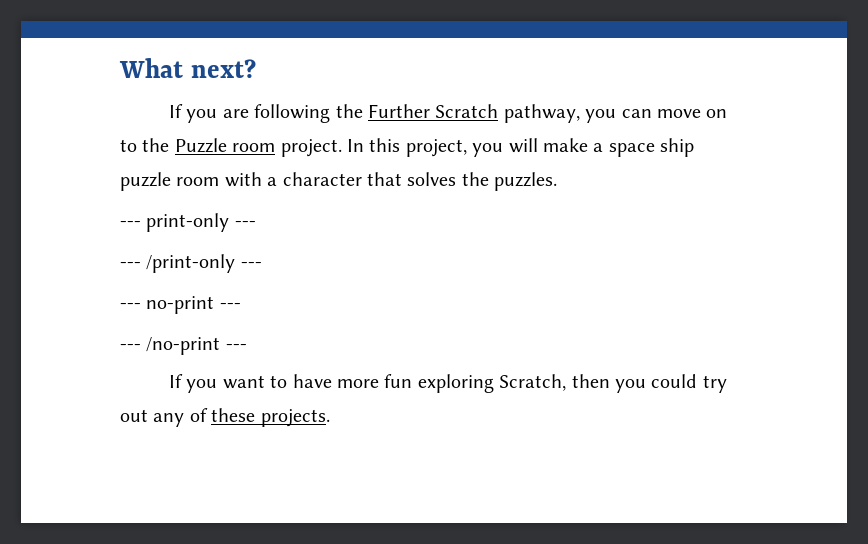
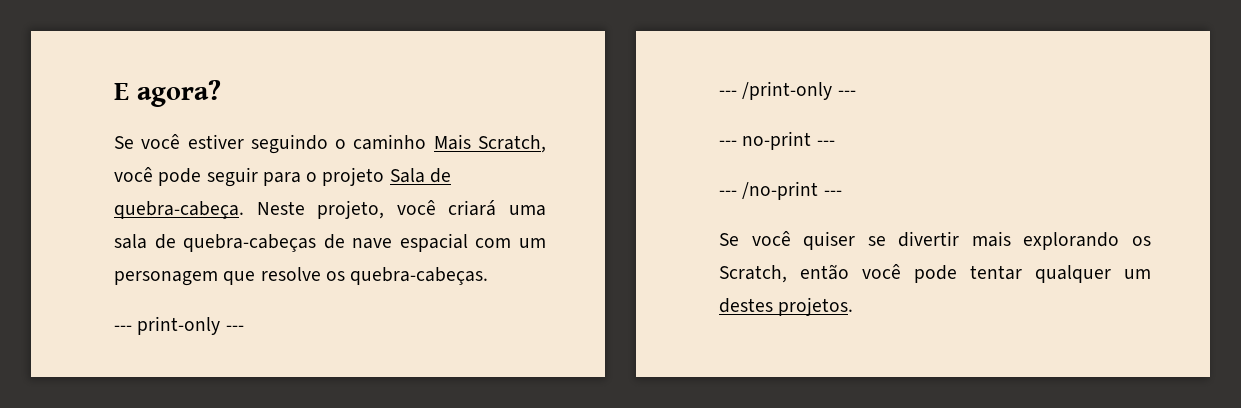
[119,58,256,78] [169,104,728,123] [120,138,695,157] [120,172,558,191] What next? // If you are following the Further Scratch pathway, you can move on to the Puzzle room project. In this project, you will make a space ship puzzle room with a character that solves the puzzles. -> [114,80,221,107] [114,134,546,154] [114,167,451,187] [114,200,546,219] [114,233,546,252] [114,267,489,286] E agora? // Se você estiver seguindo o caminho Mais Scratch, você pode seguir para o projeto Sala de quebra-cabeça. Neste projeto, você criará uma sala de quebra-cabeças de nave espacial com um personagem que resolve os quebra-cabeças.
[169,374,727,393] [120,408,330,427] If you want to have more fun exploring Scratch, then you could try out any of these projects. -> [719,231,1151,250] [719,264,1151,283] [719,297,854,316] Se você quiser se divertir mais explorando os Scratch, então você pode tentar qualquer um destes projetos.

